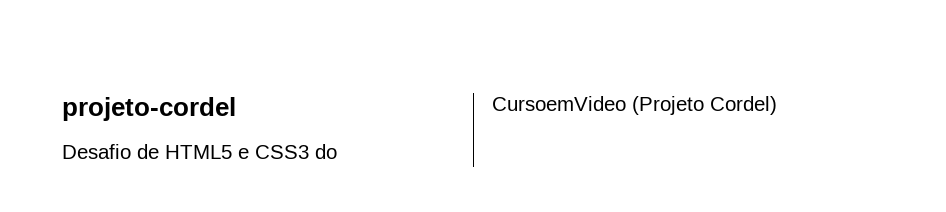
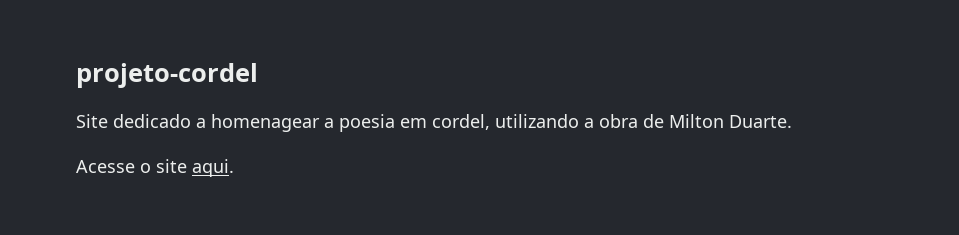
[62,144,337,159] [492,96,777,115] Desafio de HTML5 e CSS3 do CursoemVideo (Projeto Cordel) -> [76,114,792,132] [76,159,234,177] Site dedicado a homenagear a poesia em cordel, utilizando a obra de Milton Duarte. // Acesse o site aqui.

